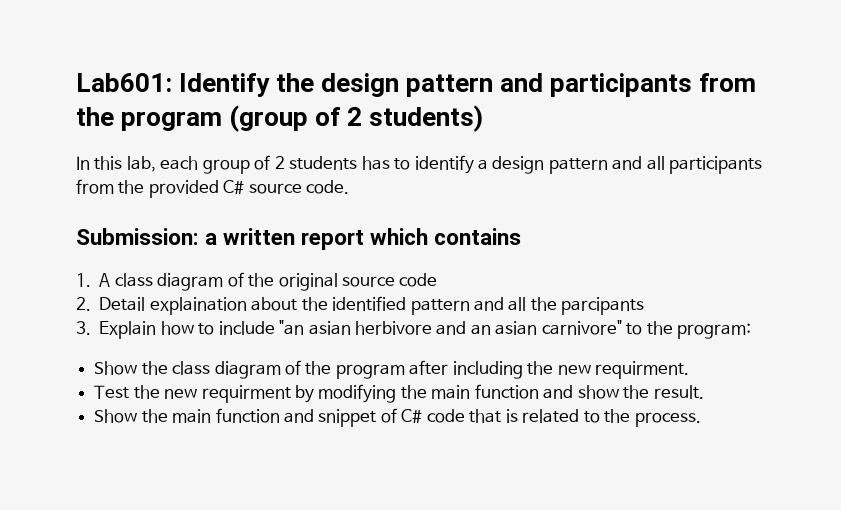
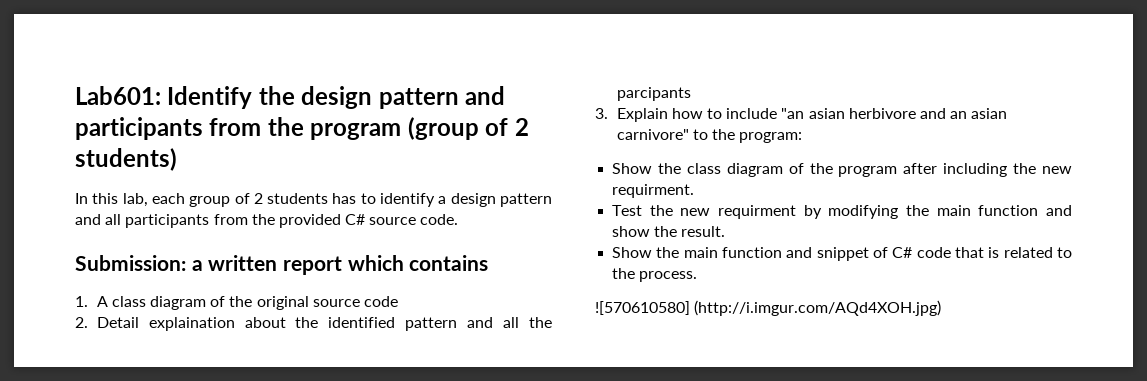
(701, 419) none -> [595,300,942,316] // ![570610580] (http://i.imgur.com/AQd4XOH.jpg)

